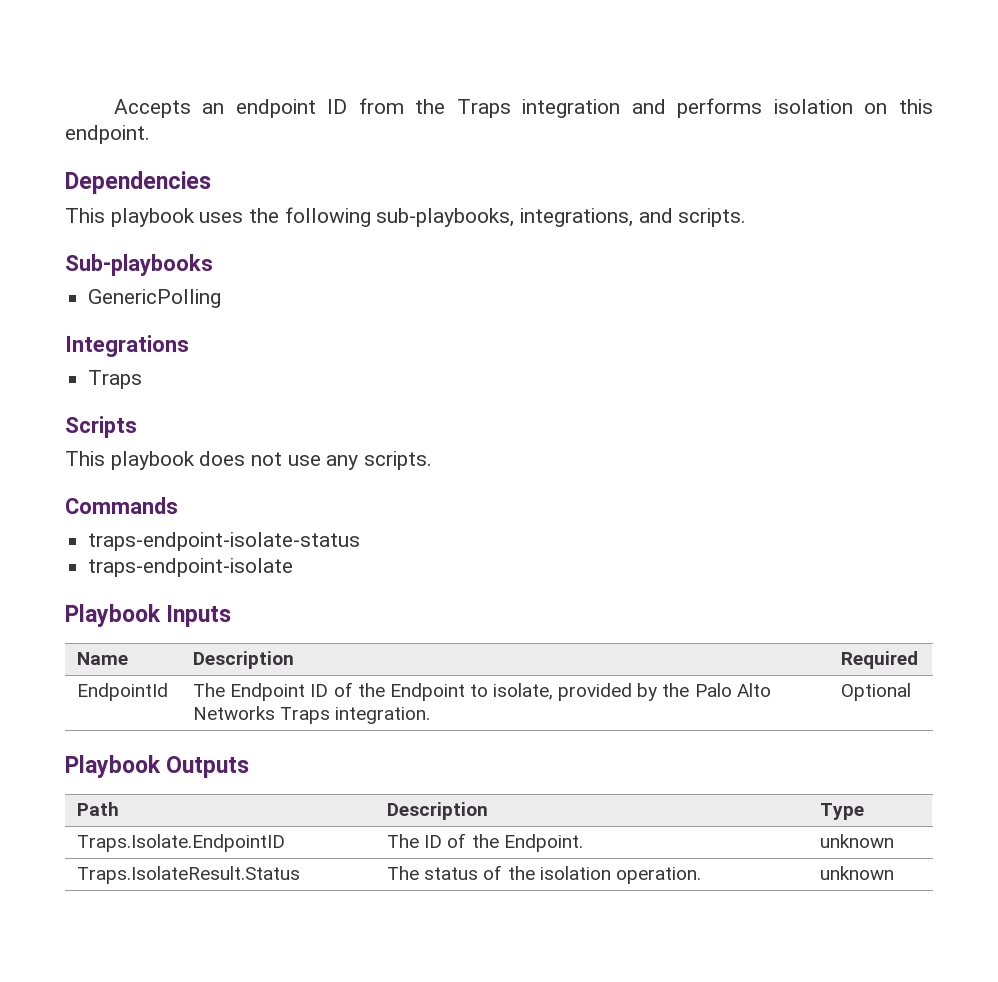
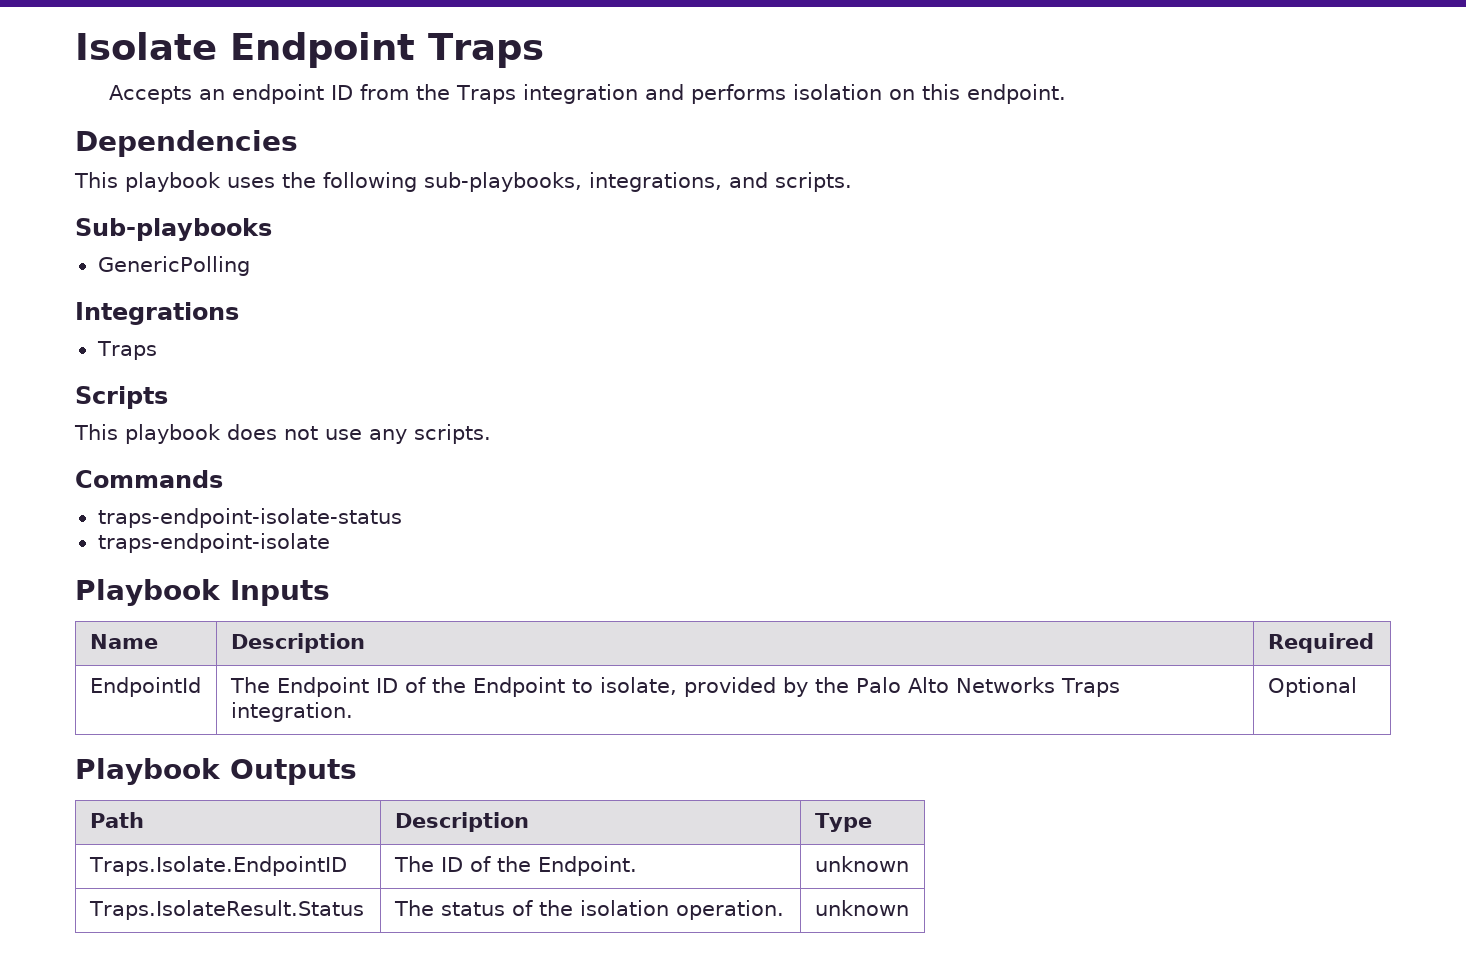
(113, 108) none -> [75,32,544,68] Isolate Endpoint Traps //

